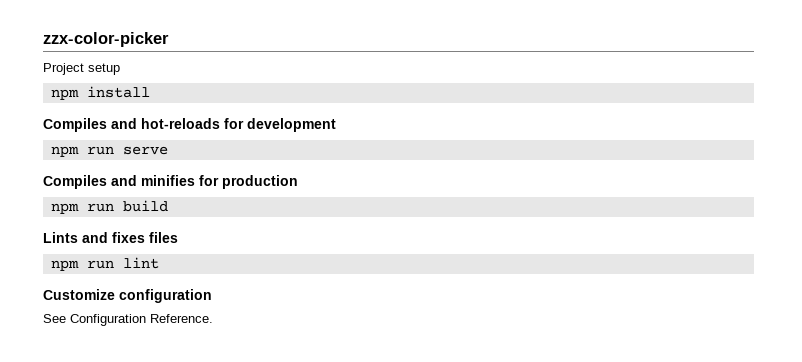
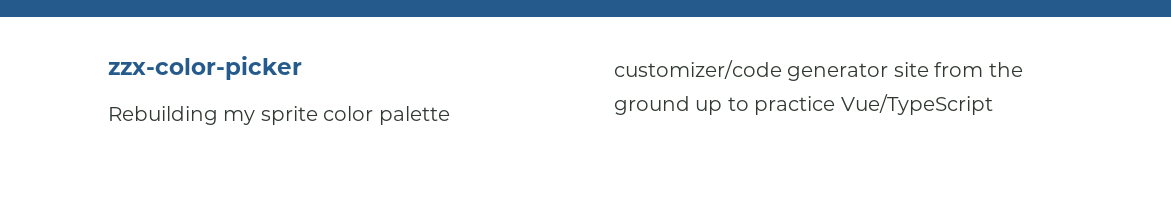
[43,63,120,75] [50,86,150,100] [43,118,336,132] [50,146,168,157] [43,175,298,189] [50,200,168,214] [43,232,178,243] [50,257,159,271] [43,289,212,303] [43,314,213,326] Project setup // npm install // Compiles and hot-reloads for development // npm run serve // Compiles and minifies for production // npm run build // Lints and fixes files // npm run lint // Customize configuration // See Configuration Reference. -> [108,106,450,125] [614,60,1023,81] [614,94,993,115] Rebuilding my sprite color palette customizer/code generator site from the ground up to practice Vue/TypeScript

